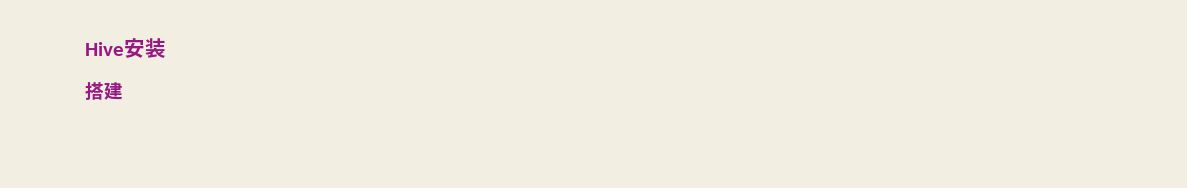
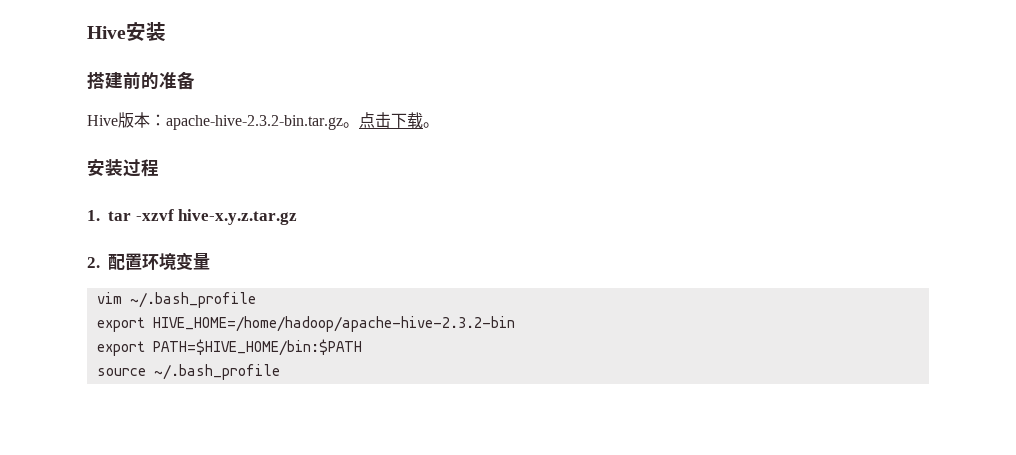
(123, 91) none -> [123,71,195,90] [87,112,439,130] [87,159,159,177] [87,209,298,225] [87,252,210,271] [96,292,256,308] [96,316,515,332] [96,339,362,356] [96,364,280,380] 前的准备 // Hive版本：apache-hive-2.3.2-bin.tar.gz。点击下载。 // 安装过程 // 1. tar -xzvf hive-x.y.z.tar.gz // 2.配置环境变量 // vim ~/.bash_profile // export HIVE_HOME=/home/hadoop/apache-hive-2.3.2-bin // export PATH=$HIVE_HOME/bin:$PATH // source ~/.bash_profile

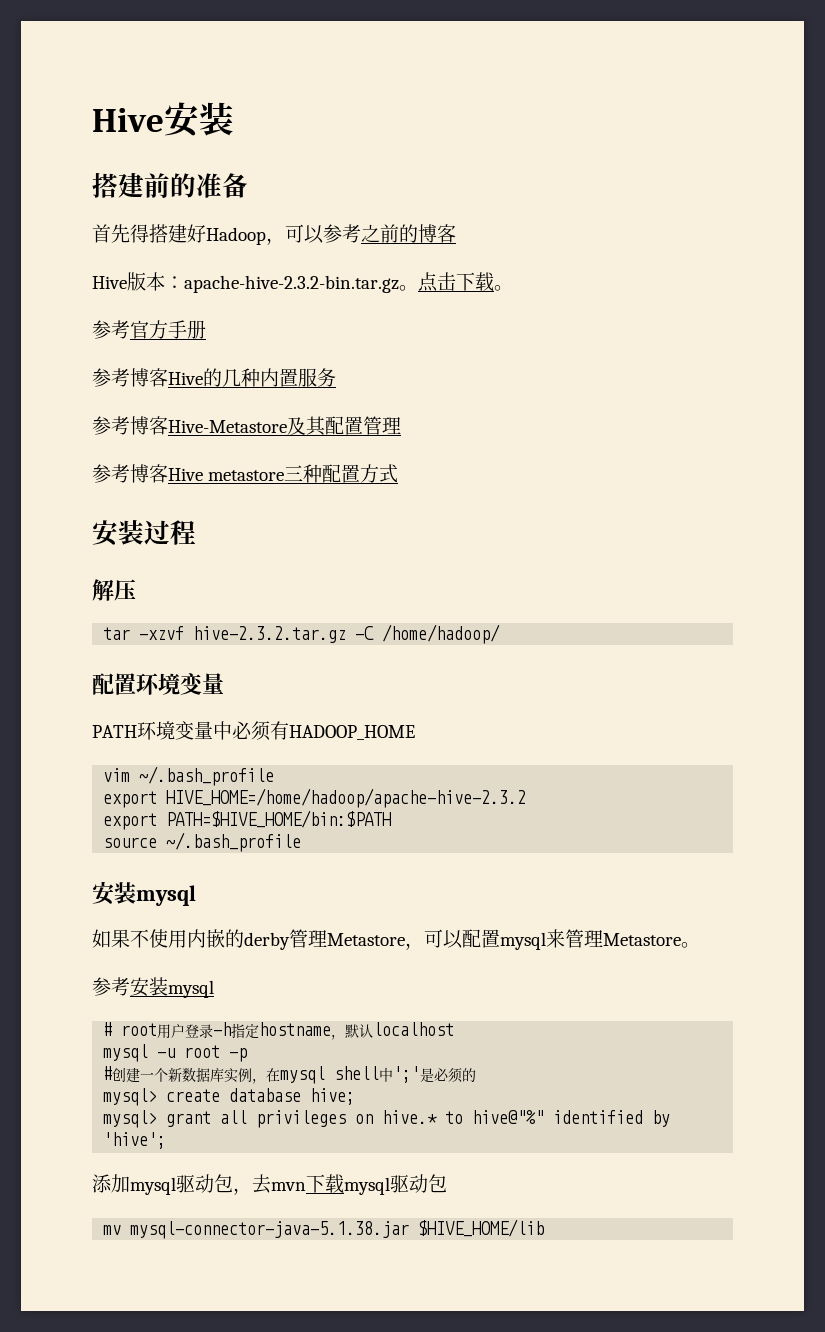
(195, 80) none -> [92,224,456,245] // 首先得搭建好Hadoop，可以参考之前的博客
(439, 125) none -> [92,320,206,339] [92,368,336,387] [92,416,401,436] [92,464,399,483] // 参考官方手册 // 参考博客Hive的几种内置服务 // 参考博客Hive-Metastore及其配置管理 // 参考博客Hive metastore三种配置方式
[87,210,100,221] 1. -> [92,579,136,601] 解压 //
[178,209,298,225] [87,257,100,268] hive-x.y.z.tar.gz // 2. -> [193,624,501,644] hive-2.3.2.tar.gz -C /home/hadoop/ //
(210, 261) none -> [92,721,415,741] // PATH环境变量中必须有HADOOP_HOME
[152,316,515,332] HIVE_HOME=/home/hadoop/apache-hive-2.3.2-bin -> [166,788,527,808] HIVE_HOME=/home/hadoop/apache-hive-2.3.2
(280, 372) none -> [92,881,196,906] [92,929,700,950] [92,977,214,998] [103,1022,455,1040] [103,1044,248,1062] [103,1066,477,1084] [103,1088,356,1106] [103,1110,671,1128] [103,1132,167,1149] [92,1174,447,1195] [103,1219,545,1239] // 安装mysql // 如果不使用内嵌的derby管理Metastore，可以配置mysql来管理Metastore。 // 参考安装mysql // # root用户登录-h指定hostname，默认localhost // mysql -u root -p // #创建一个新数据库实例，在mysql shell中';'是必须的 // mysql> create database hive; // mysql> grant all privileges on hive.* to hive@"%" identified by 'hive'; // 添加mysql驱动包，去mvn下载mysql驱动包 // mv mysql-connector-java-5.1.38.jar $HIVE_HOME/lib

